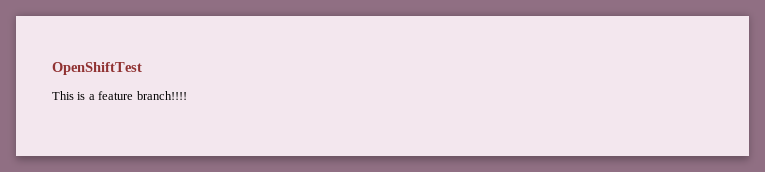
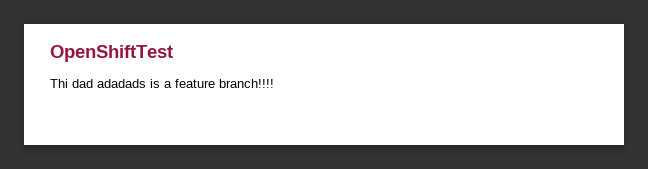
[52,91,74,100] This -> [50,79,146,88] Thi dad adadads

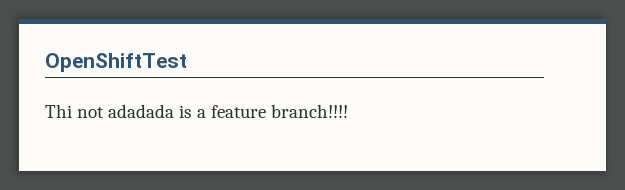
[72,79,146,88] dad adadads -> [77,104,175,118] not adadada

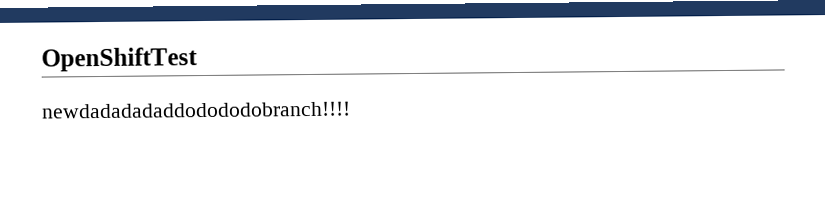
[45,104,348,118] Thi not adadada is a feature branch!!!! -> [41,101,351,119] newdadadadaddodododobranch!!!!

